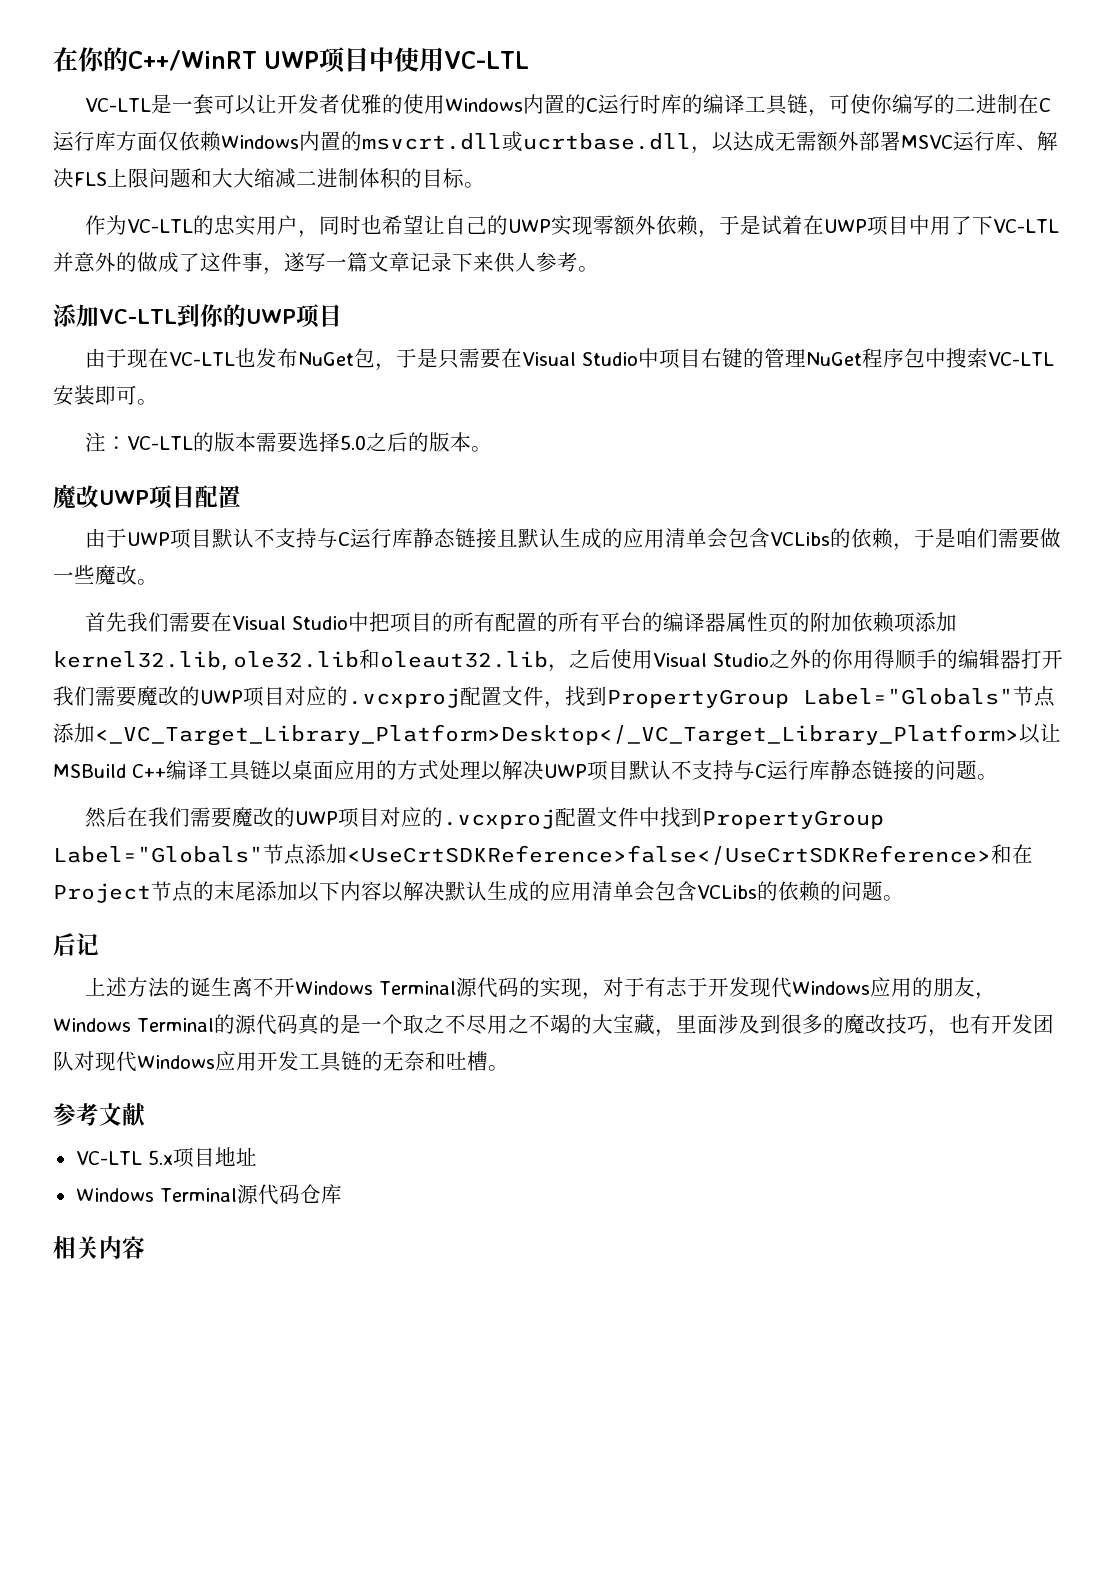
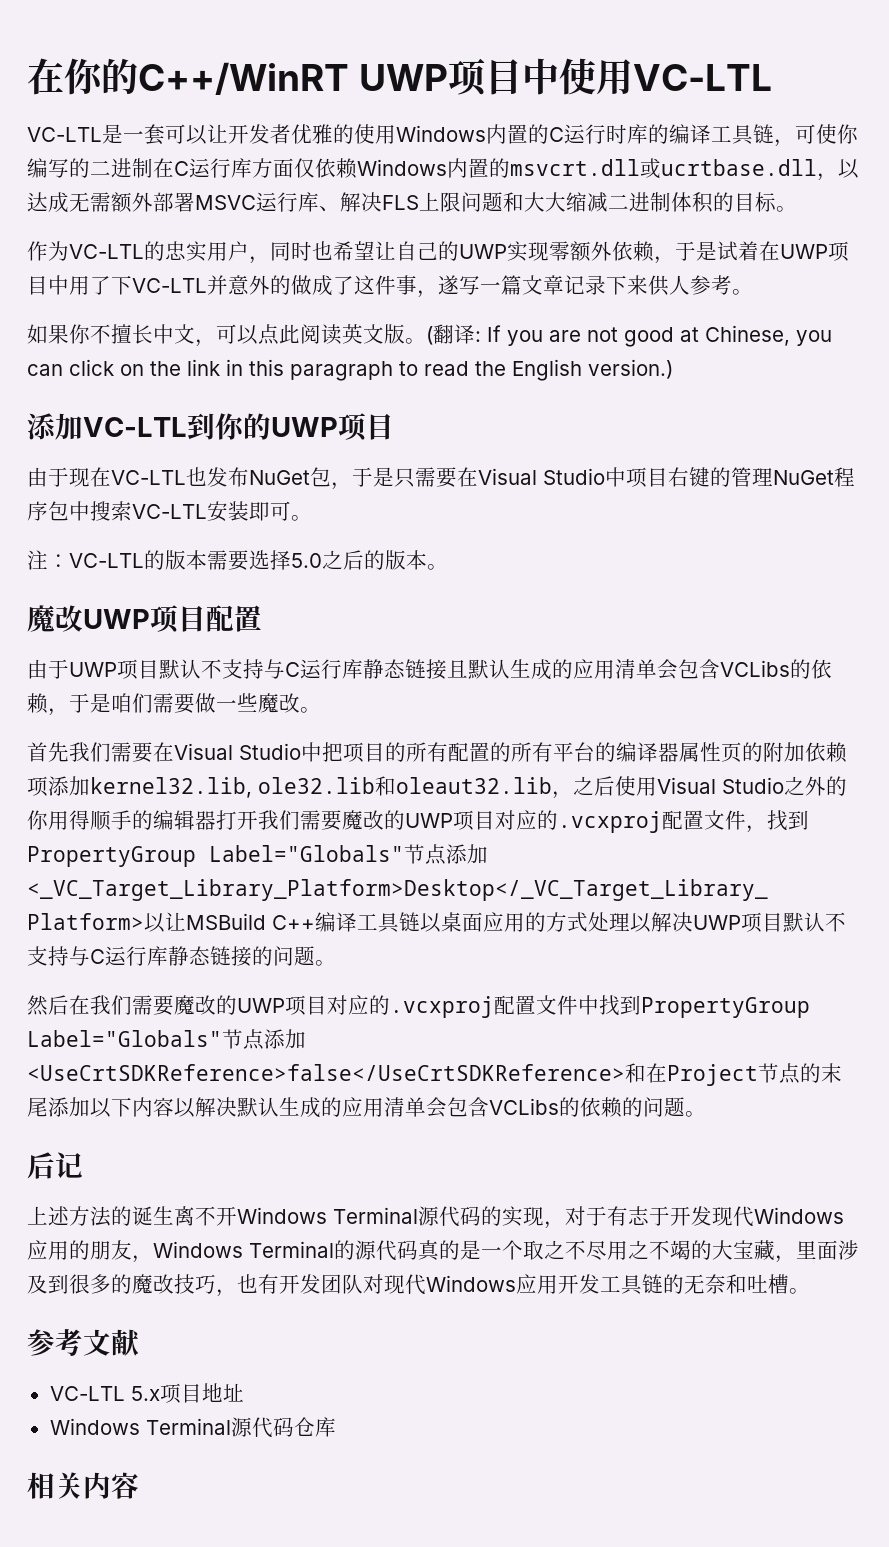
(599, 269) none -> [27,324,832,347] [27,359,673,381] // 如果你不擅长中文，可以点此阅读英文版。(翻译: If you are not good at Chinese, you can click on the link in this paragraph to read the English version.)

